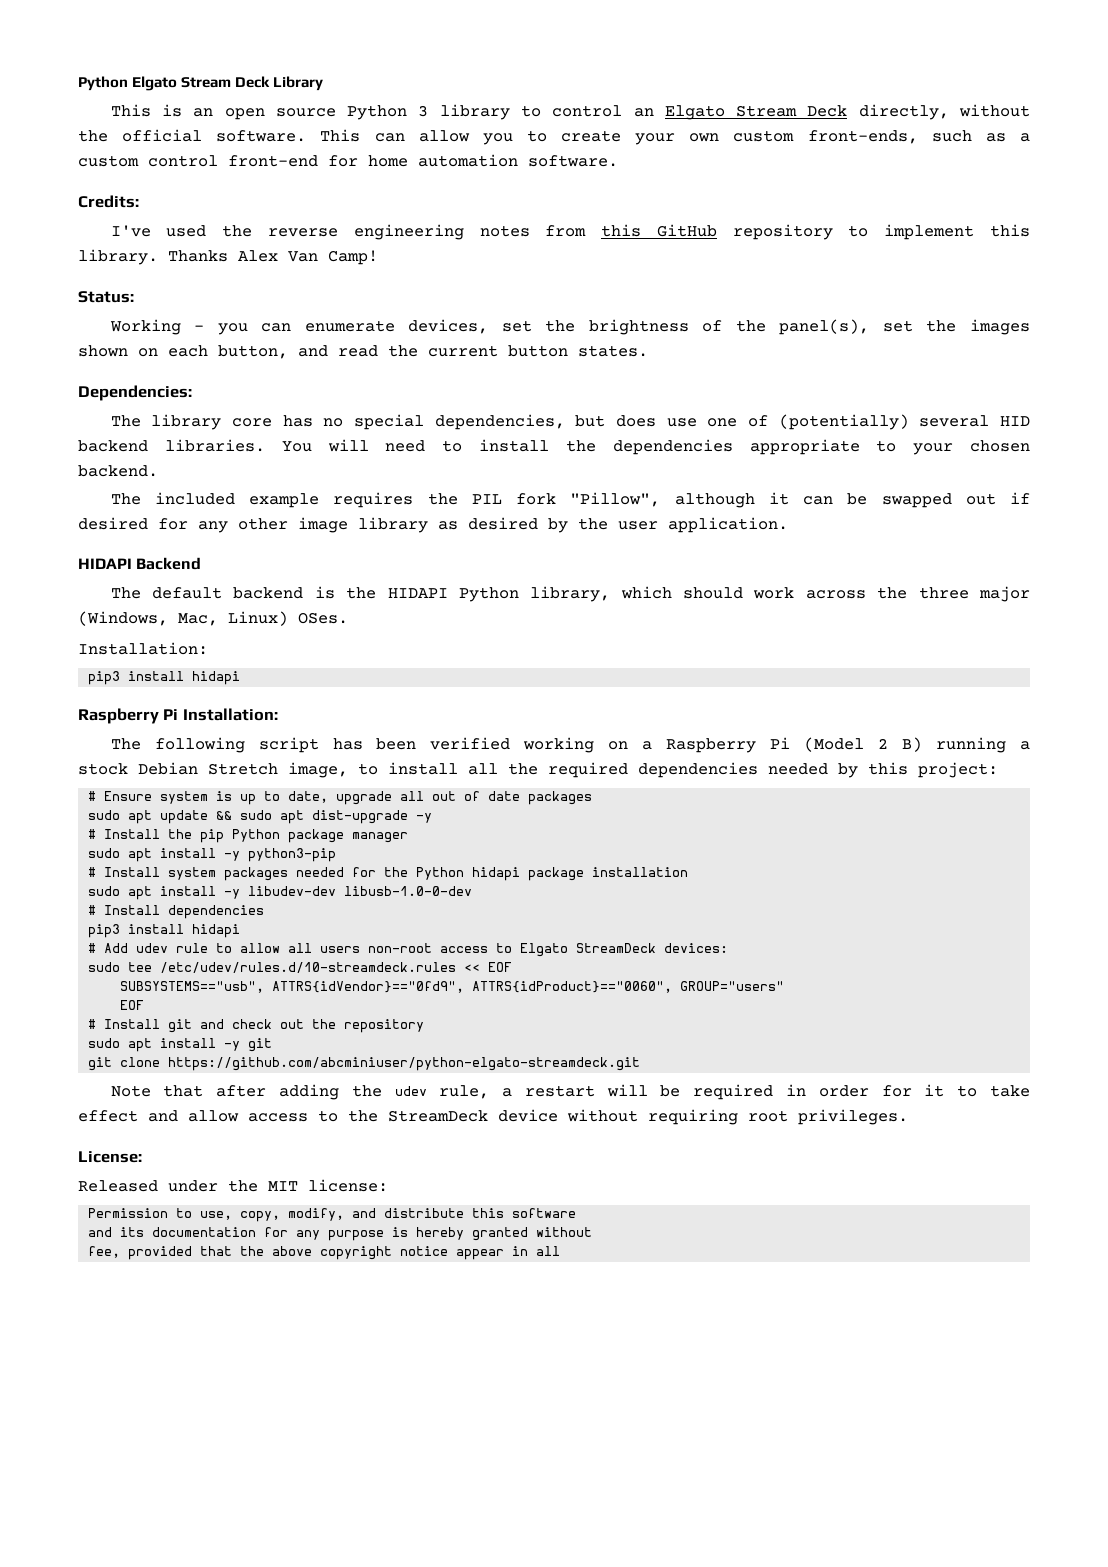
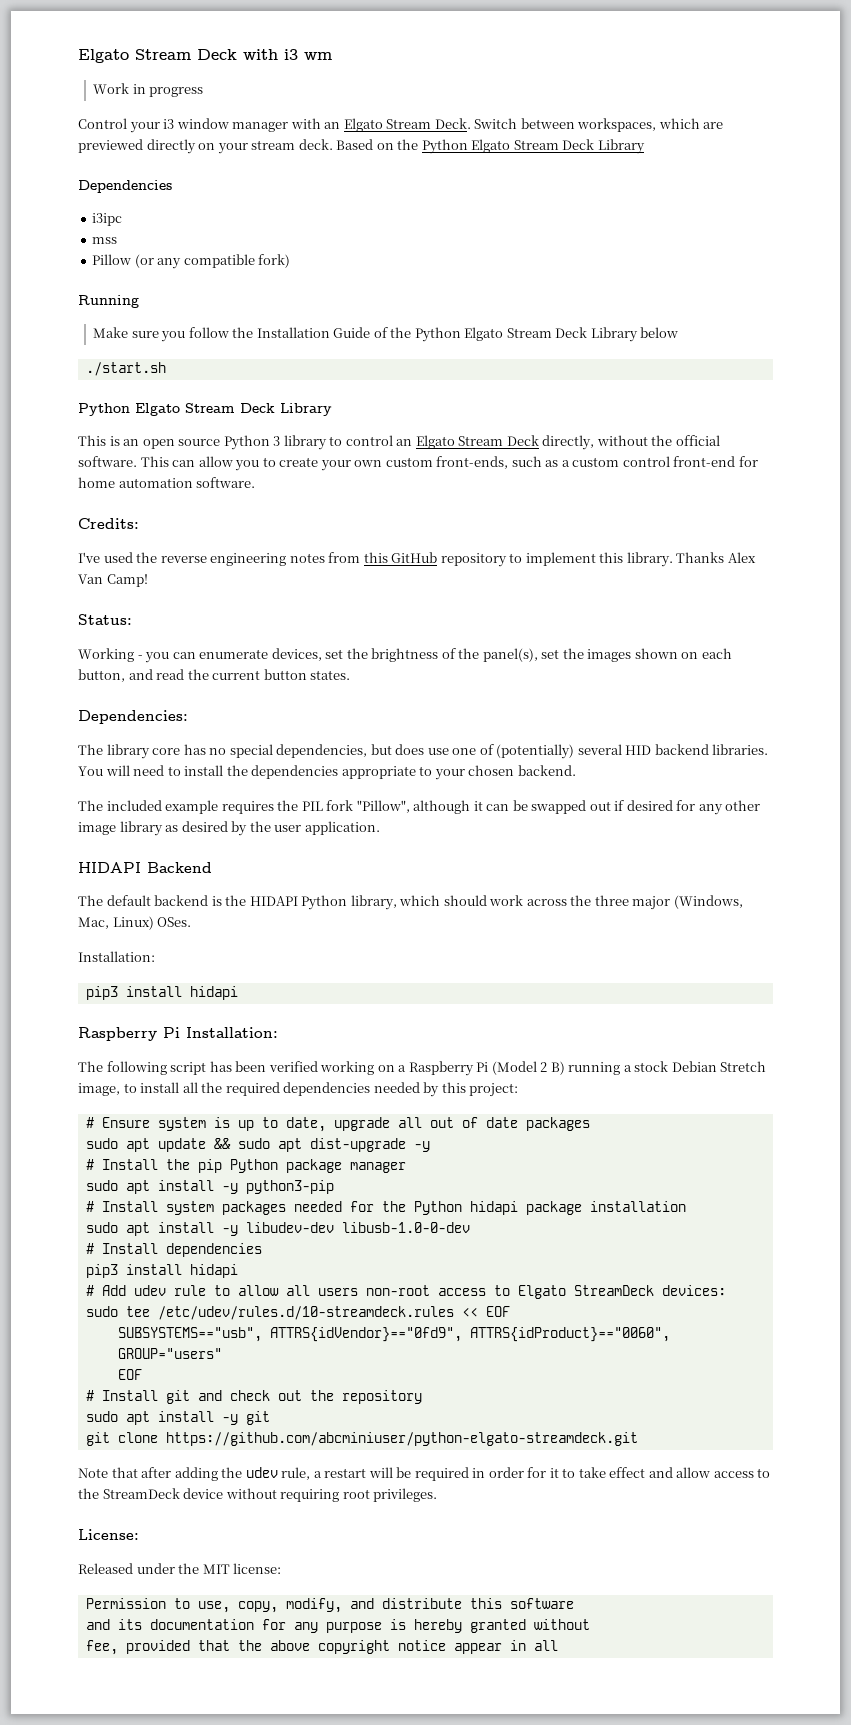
(78, 83) none -> [78,49,332,63] [93,83,204,97] [78,118,724,133] [78,139,645,154] [78,180,172,193] [92,213,123,226] [92,237,118,244] [92,254,291,269] [78,295,139,308] [93,327,679,342] [85,362,166,376] Elgato Stream Deck with i3 wm // Work in progress // Control your i3 window manager with an Elgato Stream Deck. Switch between workspaces, which are previewed directly on your stream deck. Based on the Python Elgato Stream Deck Library // Dependencies // i3ipc // mss // Pillow (or any compatible fork) // Running // Make sure you follow the Installation Guide of the Python Elgato Stream Deck Library below // ./start.sh //

